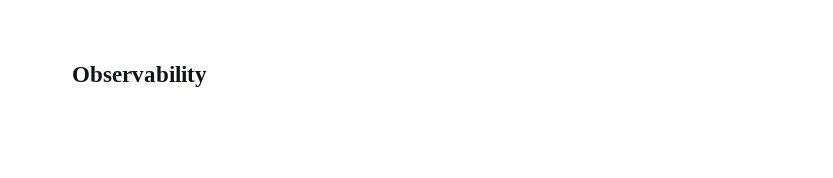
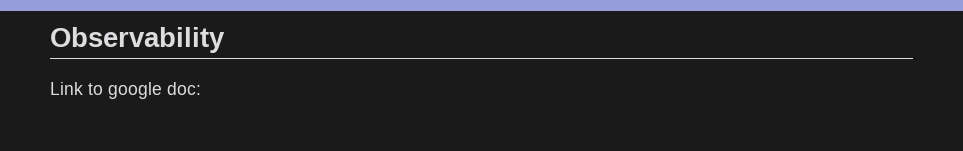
(207, 76) none -> [50,82,201,99] // Link to google doc:

